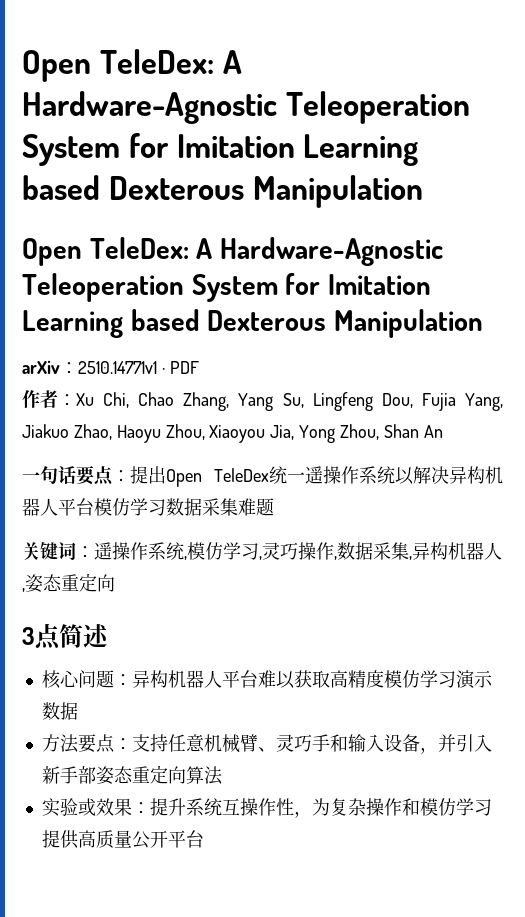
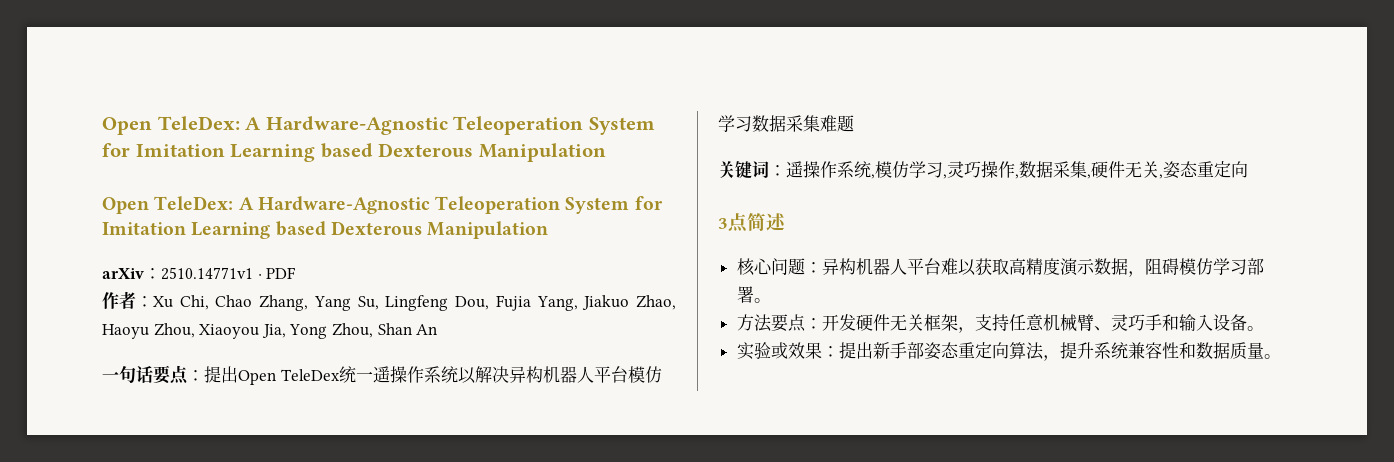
[412,542,502,560] 异构机器人 -> [1091,161,1159,178] 硬件无关
[383,670,493,689] [41,702,78,720] [41,734,132,753] 模仿学习演示数据 // 方法要点： -> [1059,258,1264,277] [736,286,771,303] [736,314,975,333] 演示数据，阻碍模仿学习部署。 // 方法要点：开发硬件无关框架，
[419,734,492,754] ，并引入 -> [1246,326,1264,331] [736,342,873,360] 。 // 实验或效果：提出
[41,798,492,818] [41,830,204,849] // 实验或效果：提升系统互操作性，为复杂操作和模仿学习提供高质量公开平台 -> [1042,342,1281,361] ，提升系统兼容性和数据质量。

